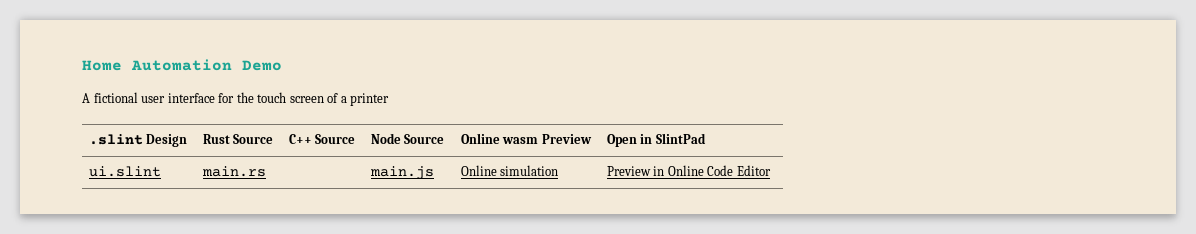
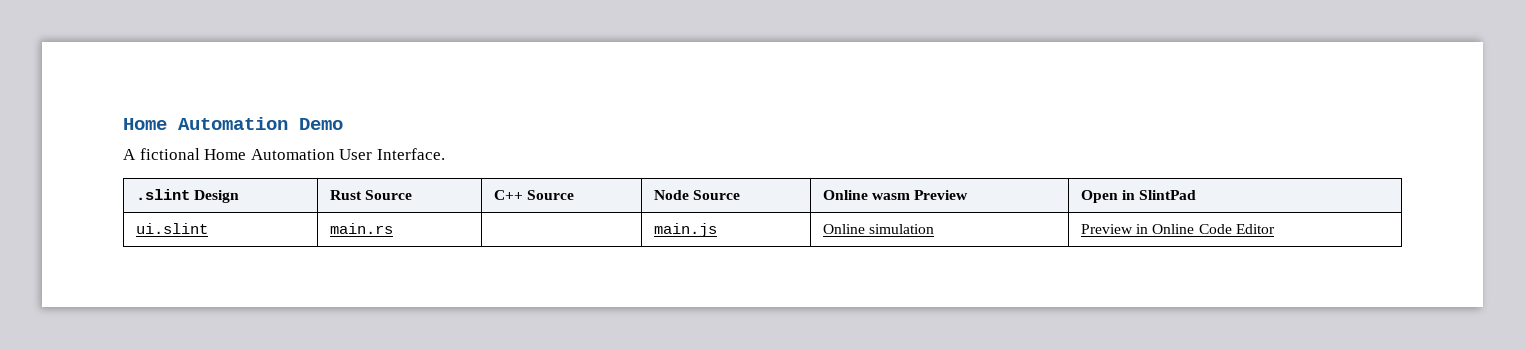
[141,92,390,106] user interface for the touch screen of a printer -> [204,148,445,160] Home Automation User Interface.

